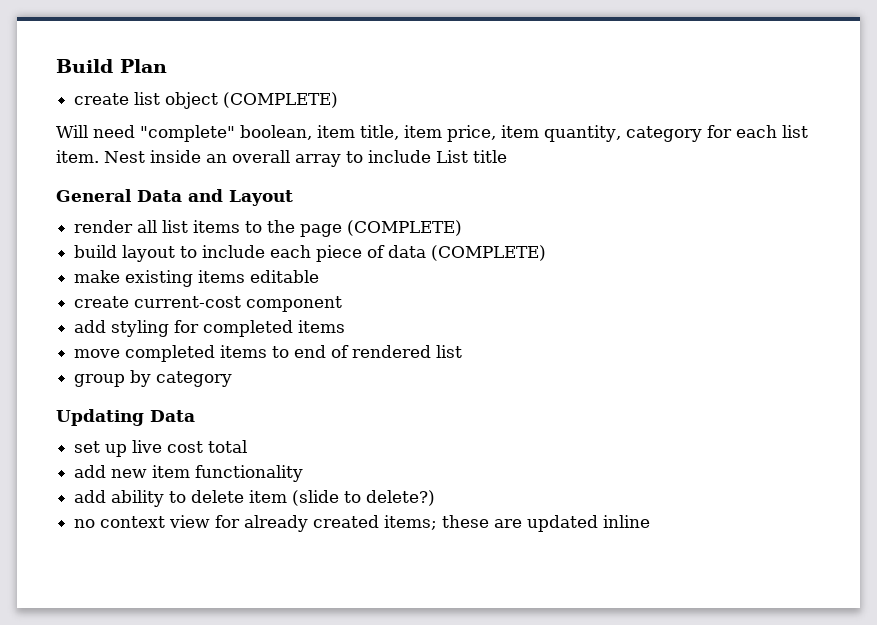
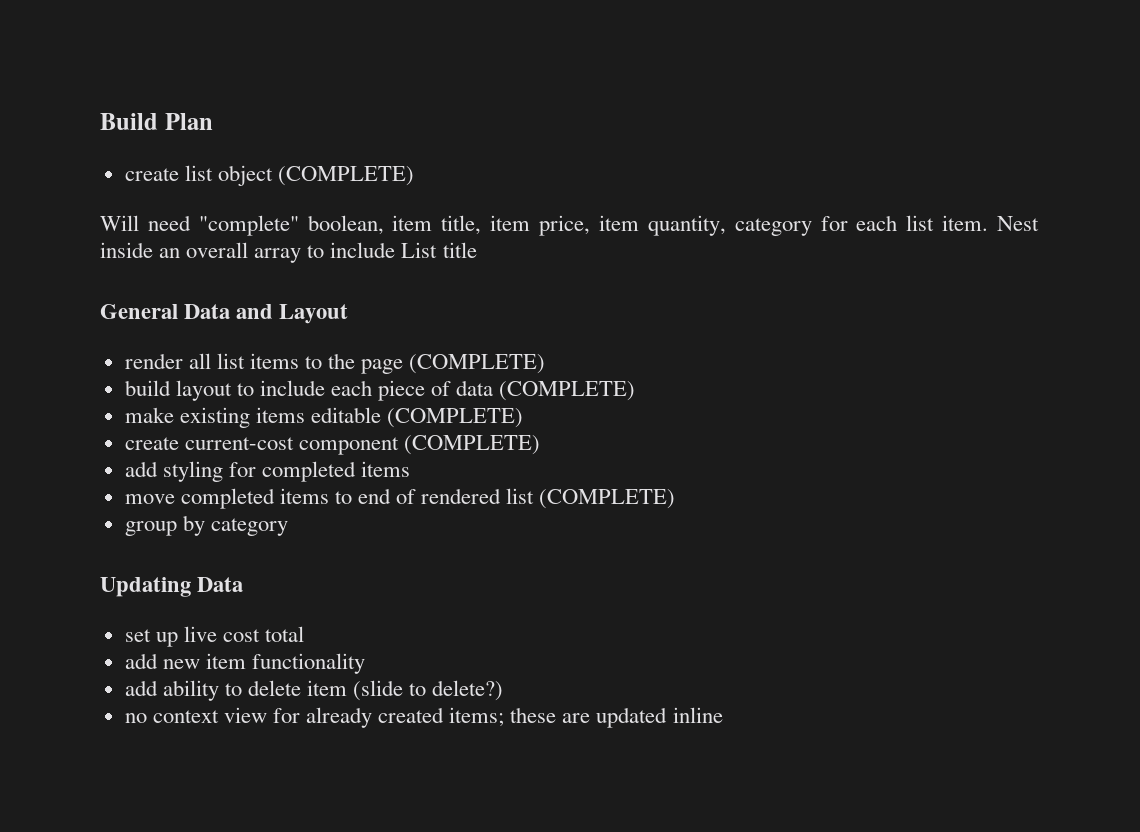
(320, 276) none -> [387,408,524,428] (COMPLETE)
(343, 304) none -> [403,435,540,455] (COMPLETE)
(463, 351) none -> [539,489,676,509] (COMPLETE)

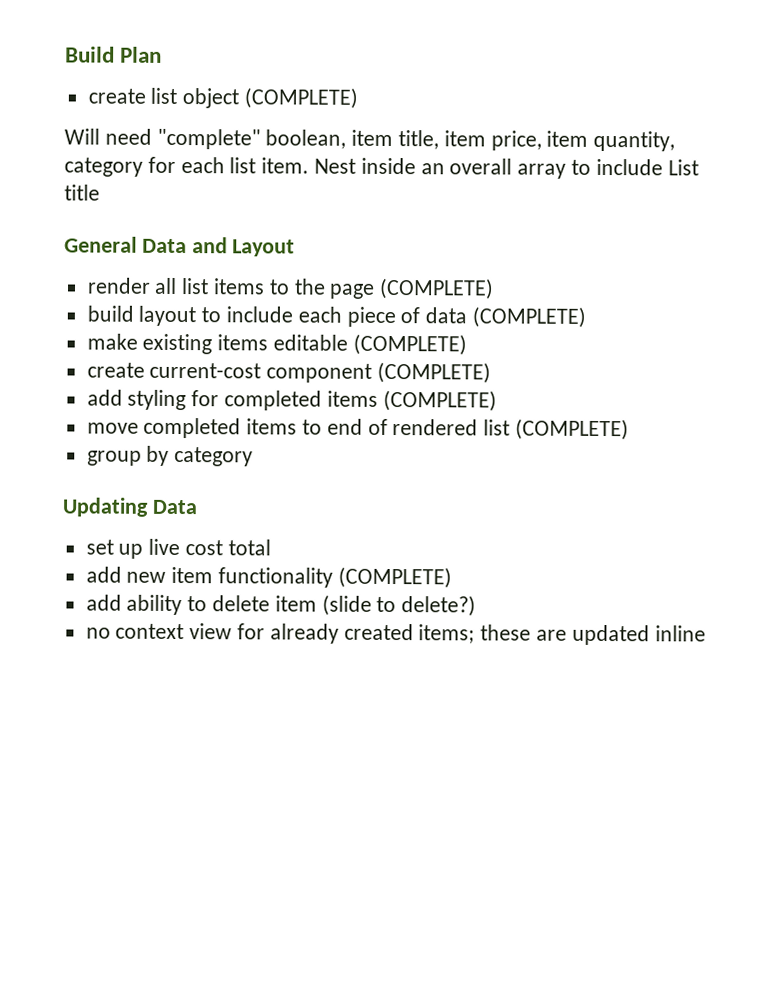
(411, 469) none -> [382,389,497,412] (COMPLETE)
(365, 663) none -> [337,566,452,589] (COMPLETE)

